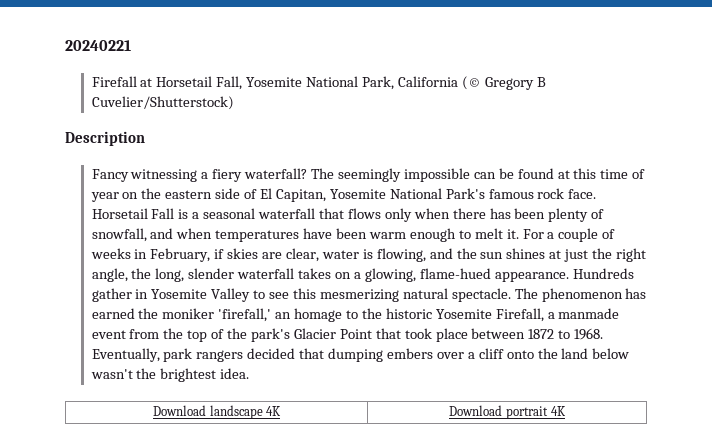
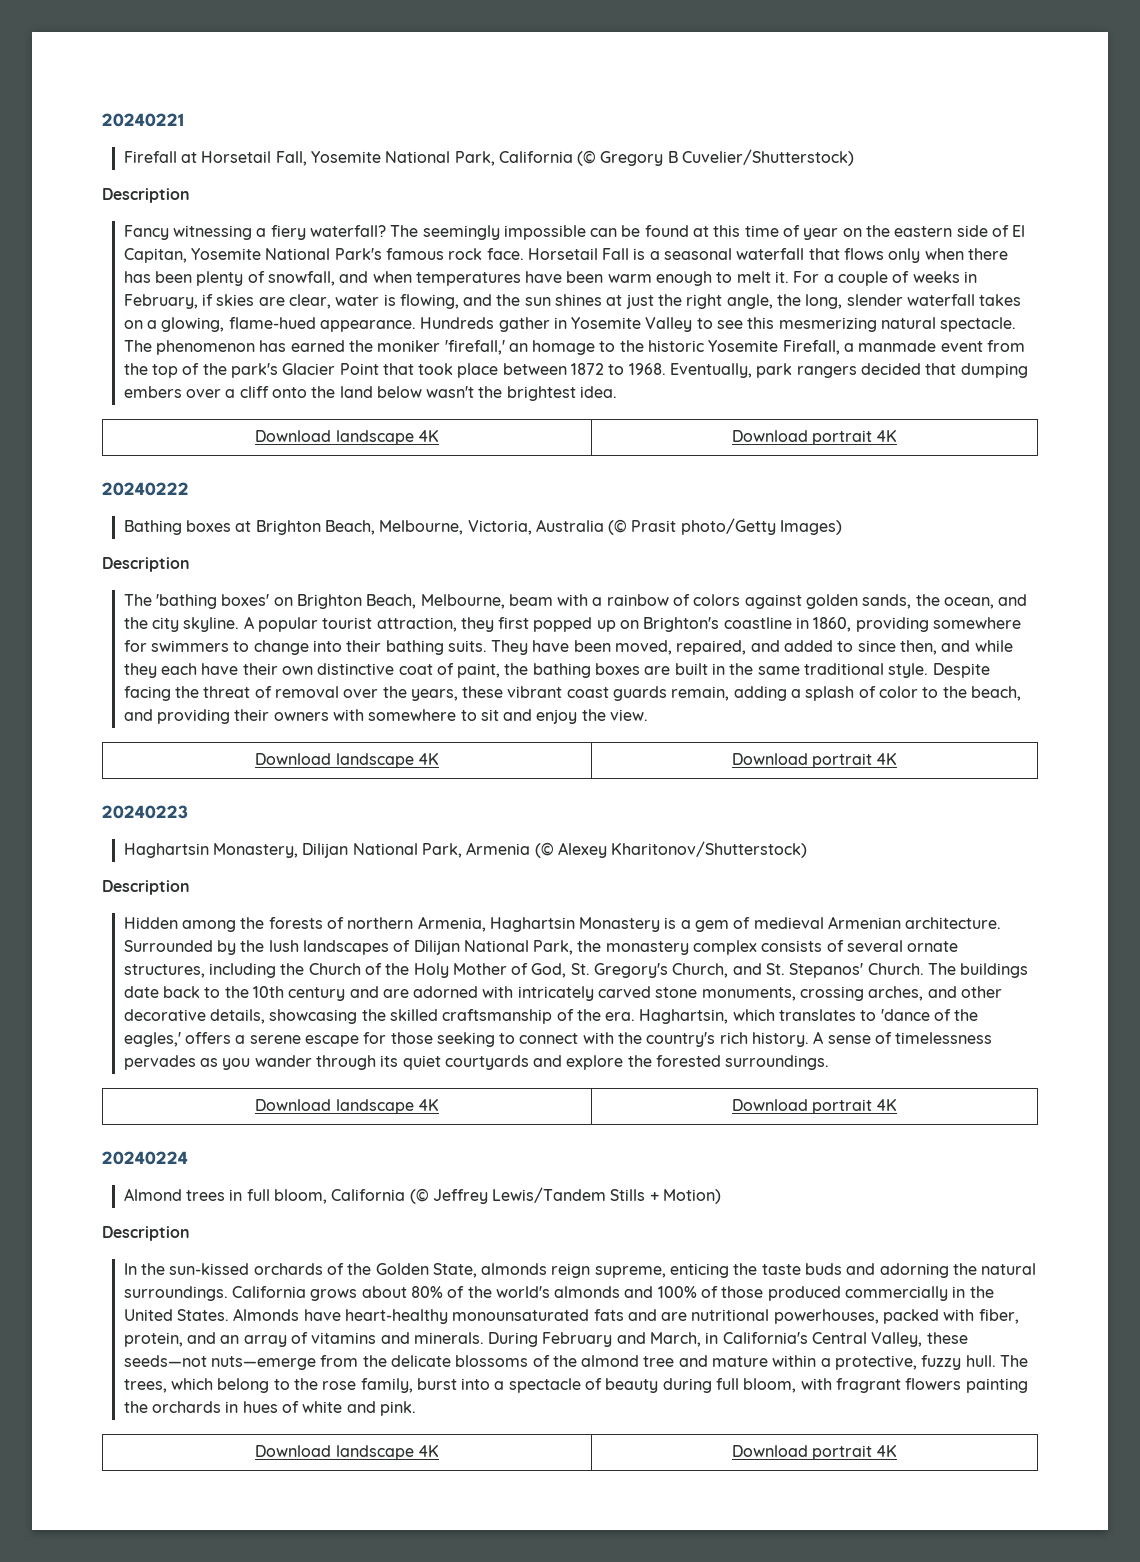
(566, 411) none -> [102,482,189,496] [123,518,843,535] [102,557,190,572] [123,594,1028,609] [123,616,1022,632] [123,640,1013,655] [123,663,990,678] [123,686,1021,701] [123,709,649,724] [255,753,439,768] [731,753,898,768] [102,805,188,819] [123,841,808,858] [102,880,190,895] [123,916,1002,932] [123,940,959,955] [123,963,1029,978] [123,986,1003,1001] [123,1009,979,1024] [123,1031,993,1047] [123,1055,830,1070] [255,1099,439,1114] [731,1099,898,1114] [102,1151,188,1165] [123,1187,722,1204] [102,1226,190,1241] [123,1263,1037,1278] [123,1286,994,1301] [123,1308,1019,1324] [123,1332,968,1347] [123,1355,1029,1370] [123,1378,1028,1393] [123,1401,416,1416] [255,1445,439,1460] [731,1445,898,1460] // 20240222 // Bathing boxes at Brighton Beach, Melbourne, Victoria, Australia (© Prasit photo/Getty Images) // Description // The 'bathing boxes' on Brighton Beach, Melbourne, beam with a rainbow of colors against golden sands, the ocean, and the city skyline. A popular tourist attraction, they first popped up on Brighton's coastline in 1860, providing somewhere for swimmers to change into their bathing suits. They have been moved, repaired, and added to since then, and while they each have their own distinctive coat of paint, the bathing boxes are built in the same traditional style. Despite facing the threat of removal over the years, these vibrant coast guards remain, adding a splash of color to the beach, and providing their owners with somewhere to sit and enjoy the view. // Download landscape 4K | Download portrait 4K // 20240223 // Haghartsin Monastery, Dilijan National Park, Armenia (© Alexey Kharitonov/Shutterstock) // Description // Hidden among the forests of northern Armenia, Haghartsin Monastery is a gem of medieval Armenian architecture. Surrounded by the lush landscapes of Dilijan National Park, the monastery complex consists of several ornate structures, including the Church of the Holy Mother of God, St. Gregory's Church, and St. Stepanos' Church. The buildings date back to the 10th century and are adorned with intricately carved stone monuments, crossing arches, and other decorative details, showcasing the skilled craftsmanship of the era. Haghartsin, which translates to 'dance of the eagles,' offers a serene escape for those seeking to connect with the country's rich history. A sense of timelessness pervades as you wander through its quiet courtyards and explore the forested surroundings. // Download landscape 4K | Download portrait 4K // 20240224 // Almond trees in full bloom, California (© Jeffrey Lewis/Tandem Stills + Motion) // Description // In the sun-kissed orchards of the Golden State, almonds reign supreme, enticing the taste buds and adorning the natural surroundings. California grows about 80% of the world's almonds and 100% of those produced commercially in the United States. Almonds have heart-healthy monounsaturated fats and are nutritional powerhouses, packed with fiber, protein, and an array of vitamins and minerals. During February and March, in California's Central Valley, these seeds—not nuts—emerge from the delicate blossoms of the almond tree and mature within a protective, fuzzy hull. The trees, which belong to the rose family, burst into a spectacle of beauty during full bloom, with fragrant flowers painting the orchards in hues of white and pink. // Download landscape 4K | Download portrait 4K

